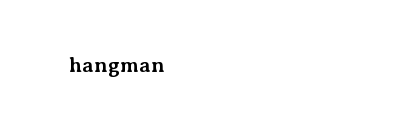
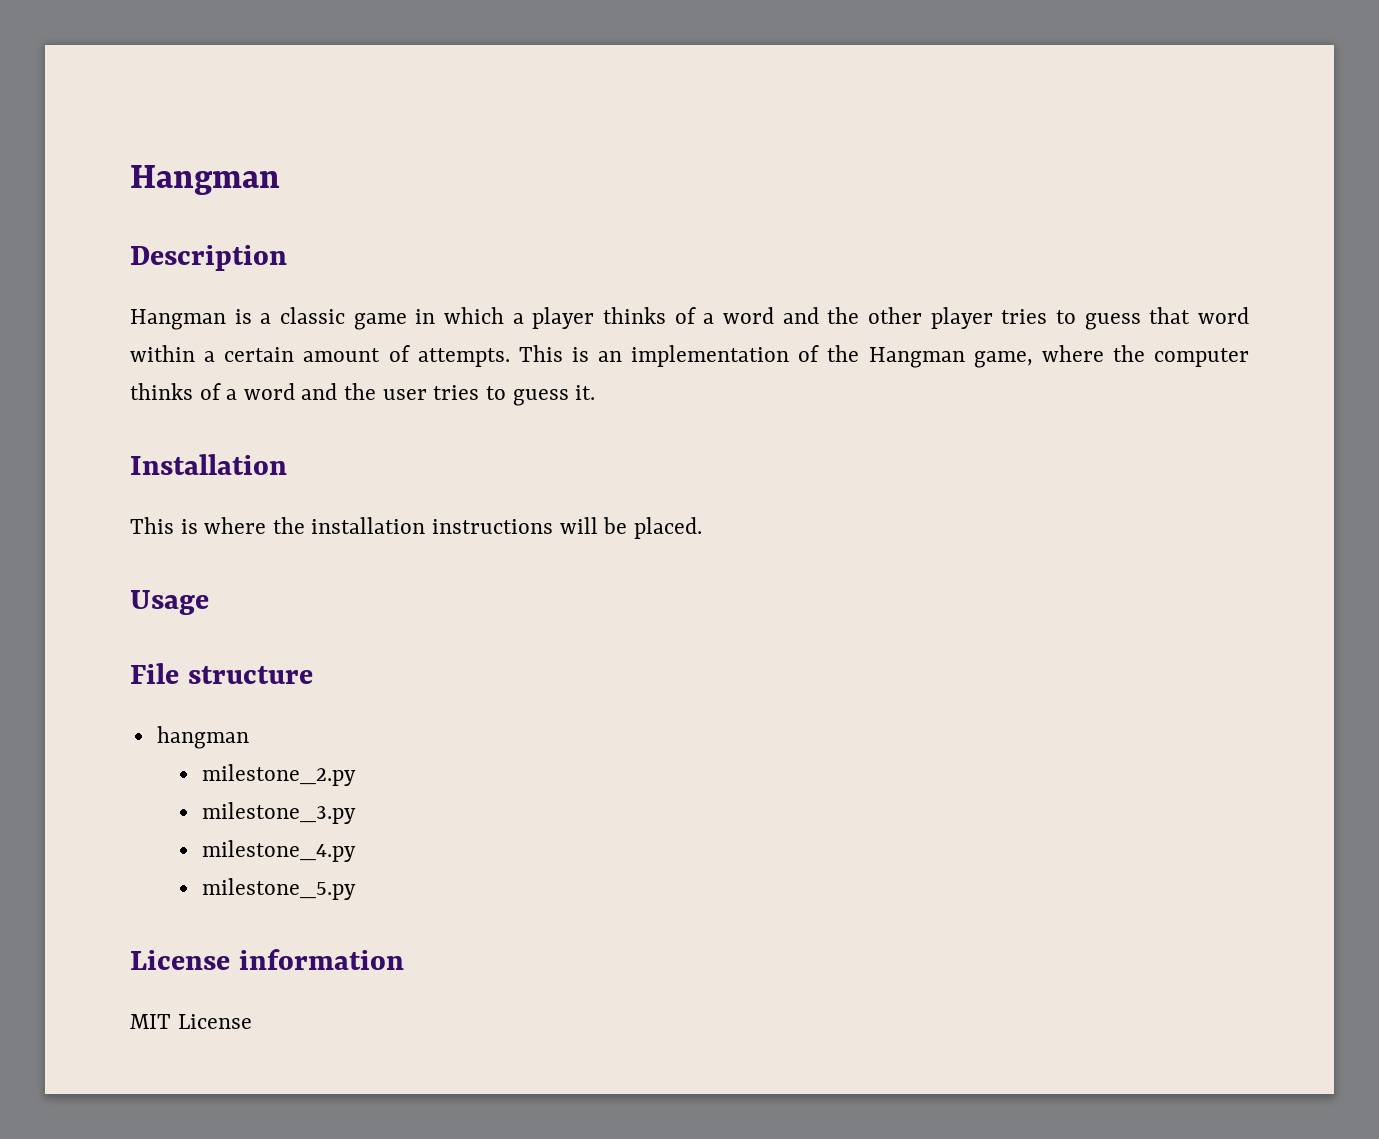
[69,57,165,77] hangman -> [130,165,280,195] [130,245,287,271] [130,307,1249,330] [130,345,1249,368] [130,383,596,406] [130,454,287,475] [130,517,702,539] [130,590,209,615] [130,663,313,684] [156,726,249,749] [201,764,356,786] [201,802,356,824] [201,840,356,862] [201,878,356,900] [130,949,404,970] [130,1014,252,1029] Hangman // Description // Hangman is a classic game in which a player thinks of a word and the other player tries to guess that word within a certain amount of attempts. This is an implementation of the Hangman game, where the computer thinks of a word and the user tries to guess it. // Installation // This is where the installation instructions will be placed. // Usage // File structure // hangman // milestone_2.py // milestone_3.py // milestone_4.py // milestone_5.py // License information // MIT License

